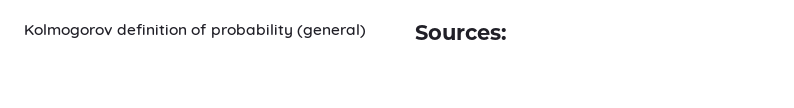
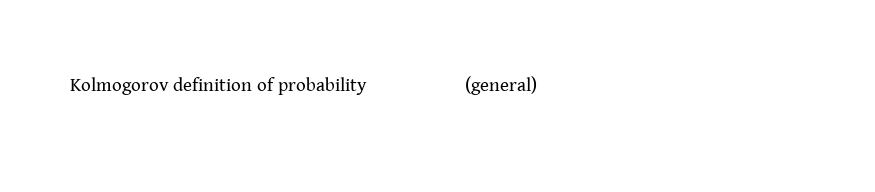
[415,25,507,40] // Sources: -> (537, 85) none

